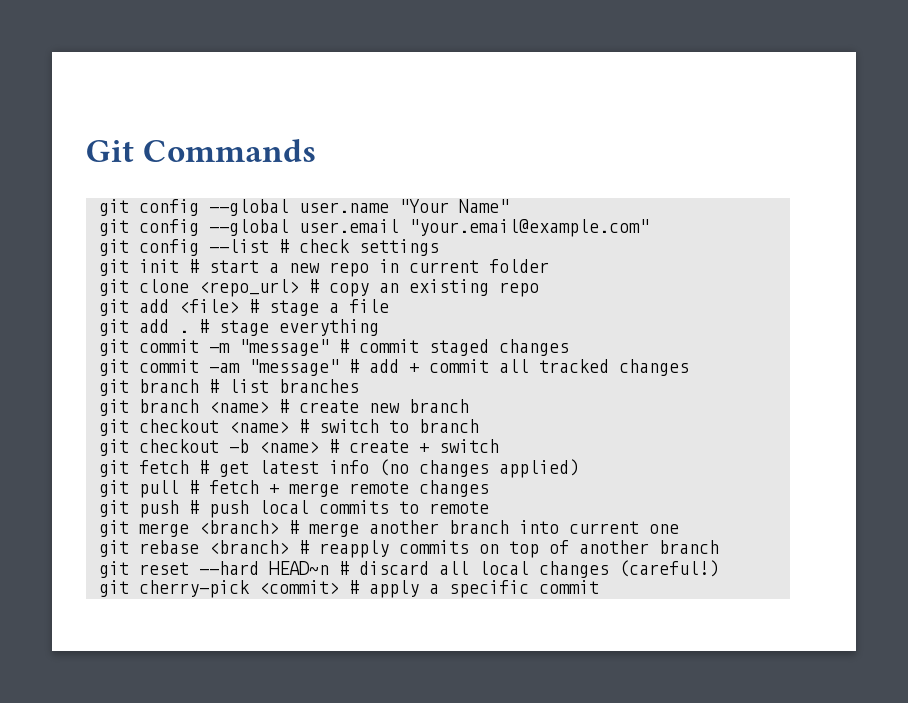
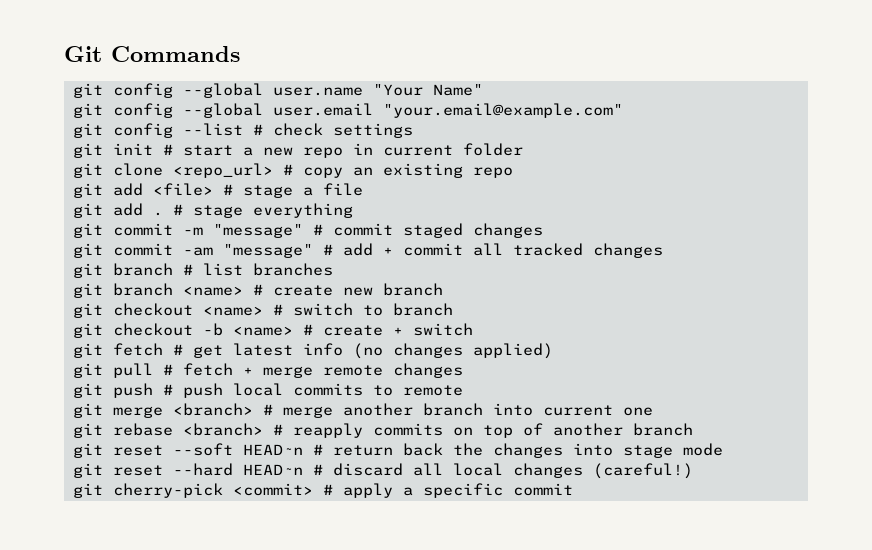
(719, 547) none -> [72,443,723,458] // git reset --soft HEAD~n # return back the changes into stage mode

